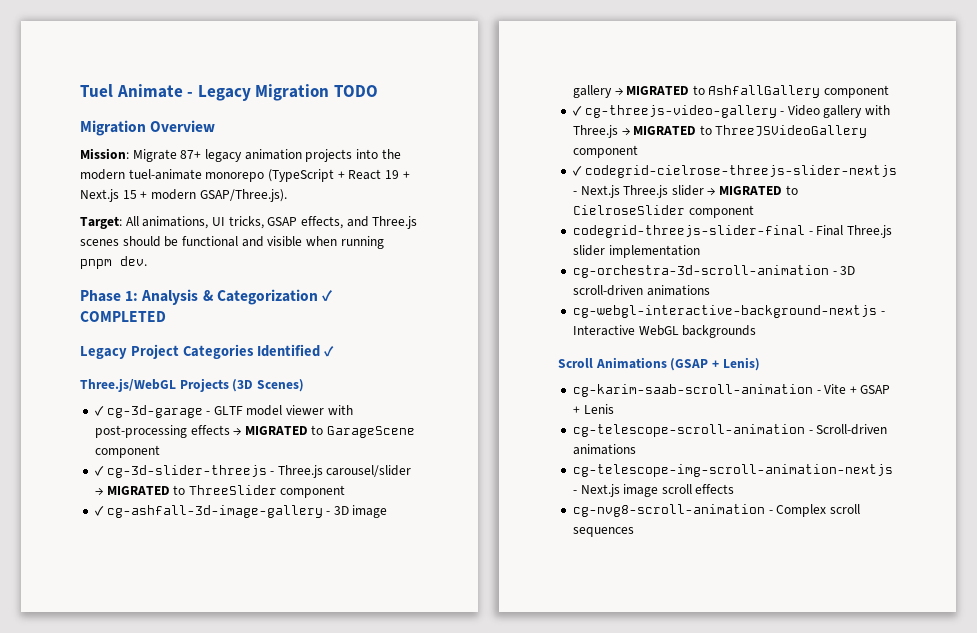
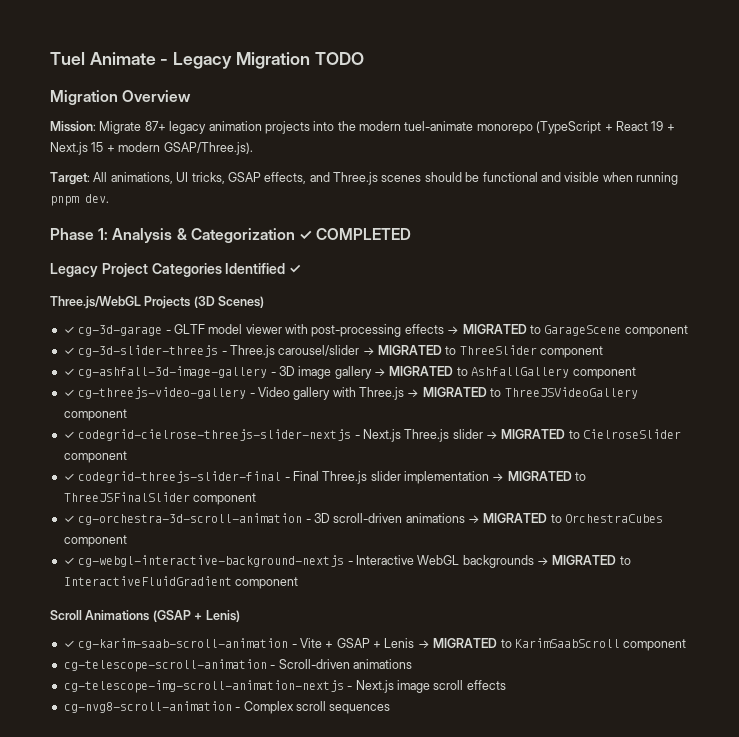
(754, 211) none -> [63,473,75,481] ✓
(700, 251) // -> [492,471,587,481] [63,492,257,505] [63,515,75,523] → MIGRATED to ThreeJSFinalSlider component // ✓
(710, 290) // -> [468,513,664,523] [63,535,127,547] [63,557,75,565] → MIGRATED to OrchestraCubes component // ✓
(757, 331) none -> [537,555,631,565] [63,576,299,589] → MIGRATED to InteractiveFluidGradient component
(760, 364) none -> [63,640,75,648] ✓
(614, 409) none -> [417,638,687,651] → MIGRATED to KarimSaabScroll component

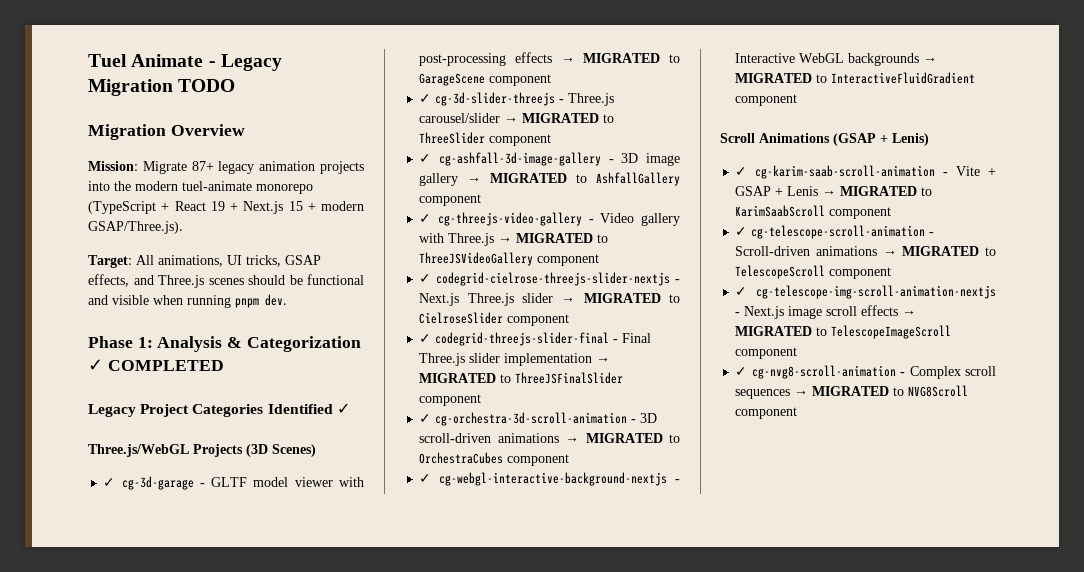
(687, 645) none -> [735,227,748,236] ✓
(412, 664) // -> [882,246,996,256] [735,265,892,279] [735,287,748,296] → MIGRATED to TelescopeScroll component // ✓
(506, 685) // -> [902,310,917,316] [735,325,952,339] [735,347,798,359] [735,367,748,376] → MIGRATED to TelescopeImageScroll component // ✓
(391, 709) none -> [794,385,969,397] [735,407,798,419] → MIGRATED to NVG8Scroll component

